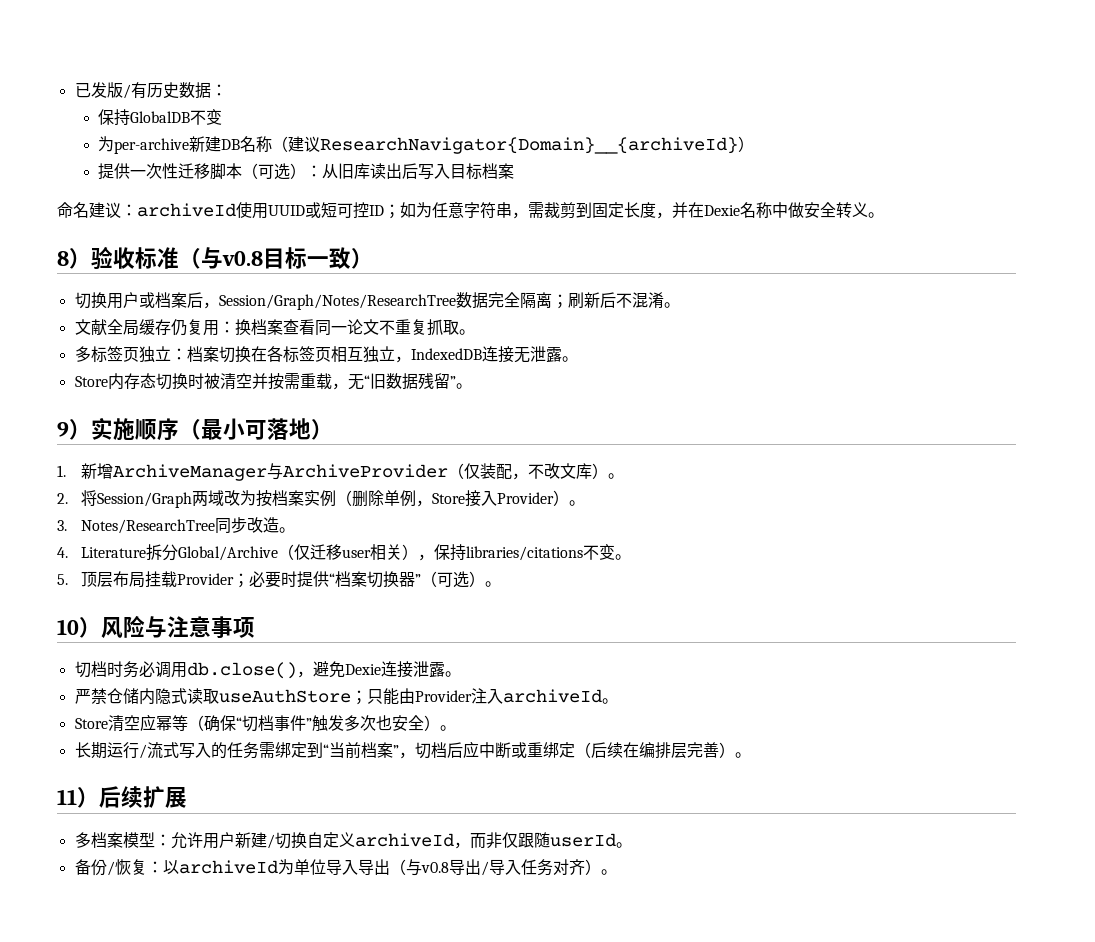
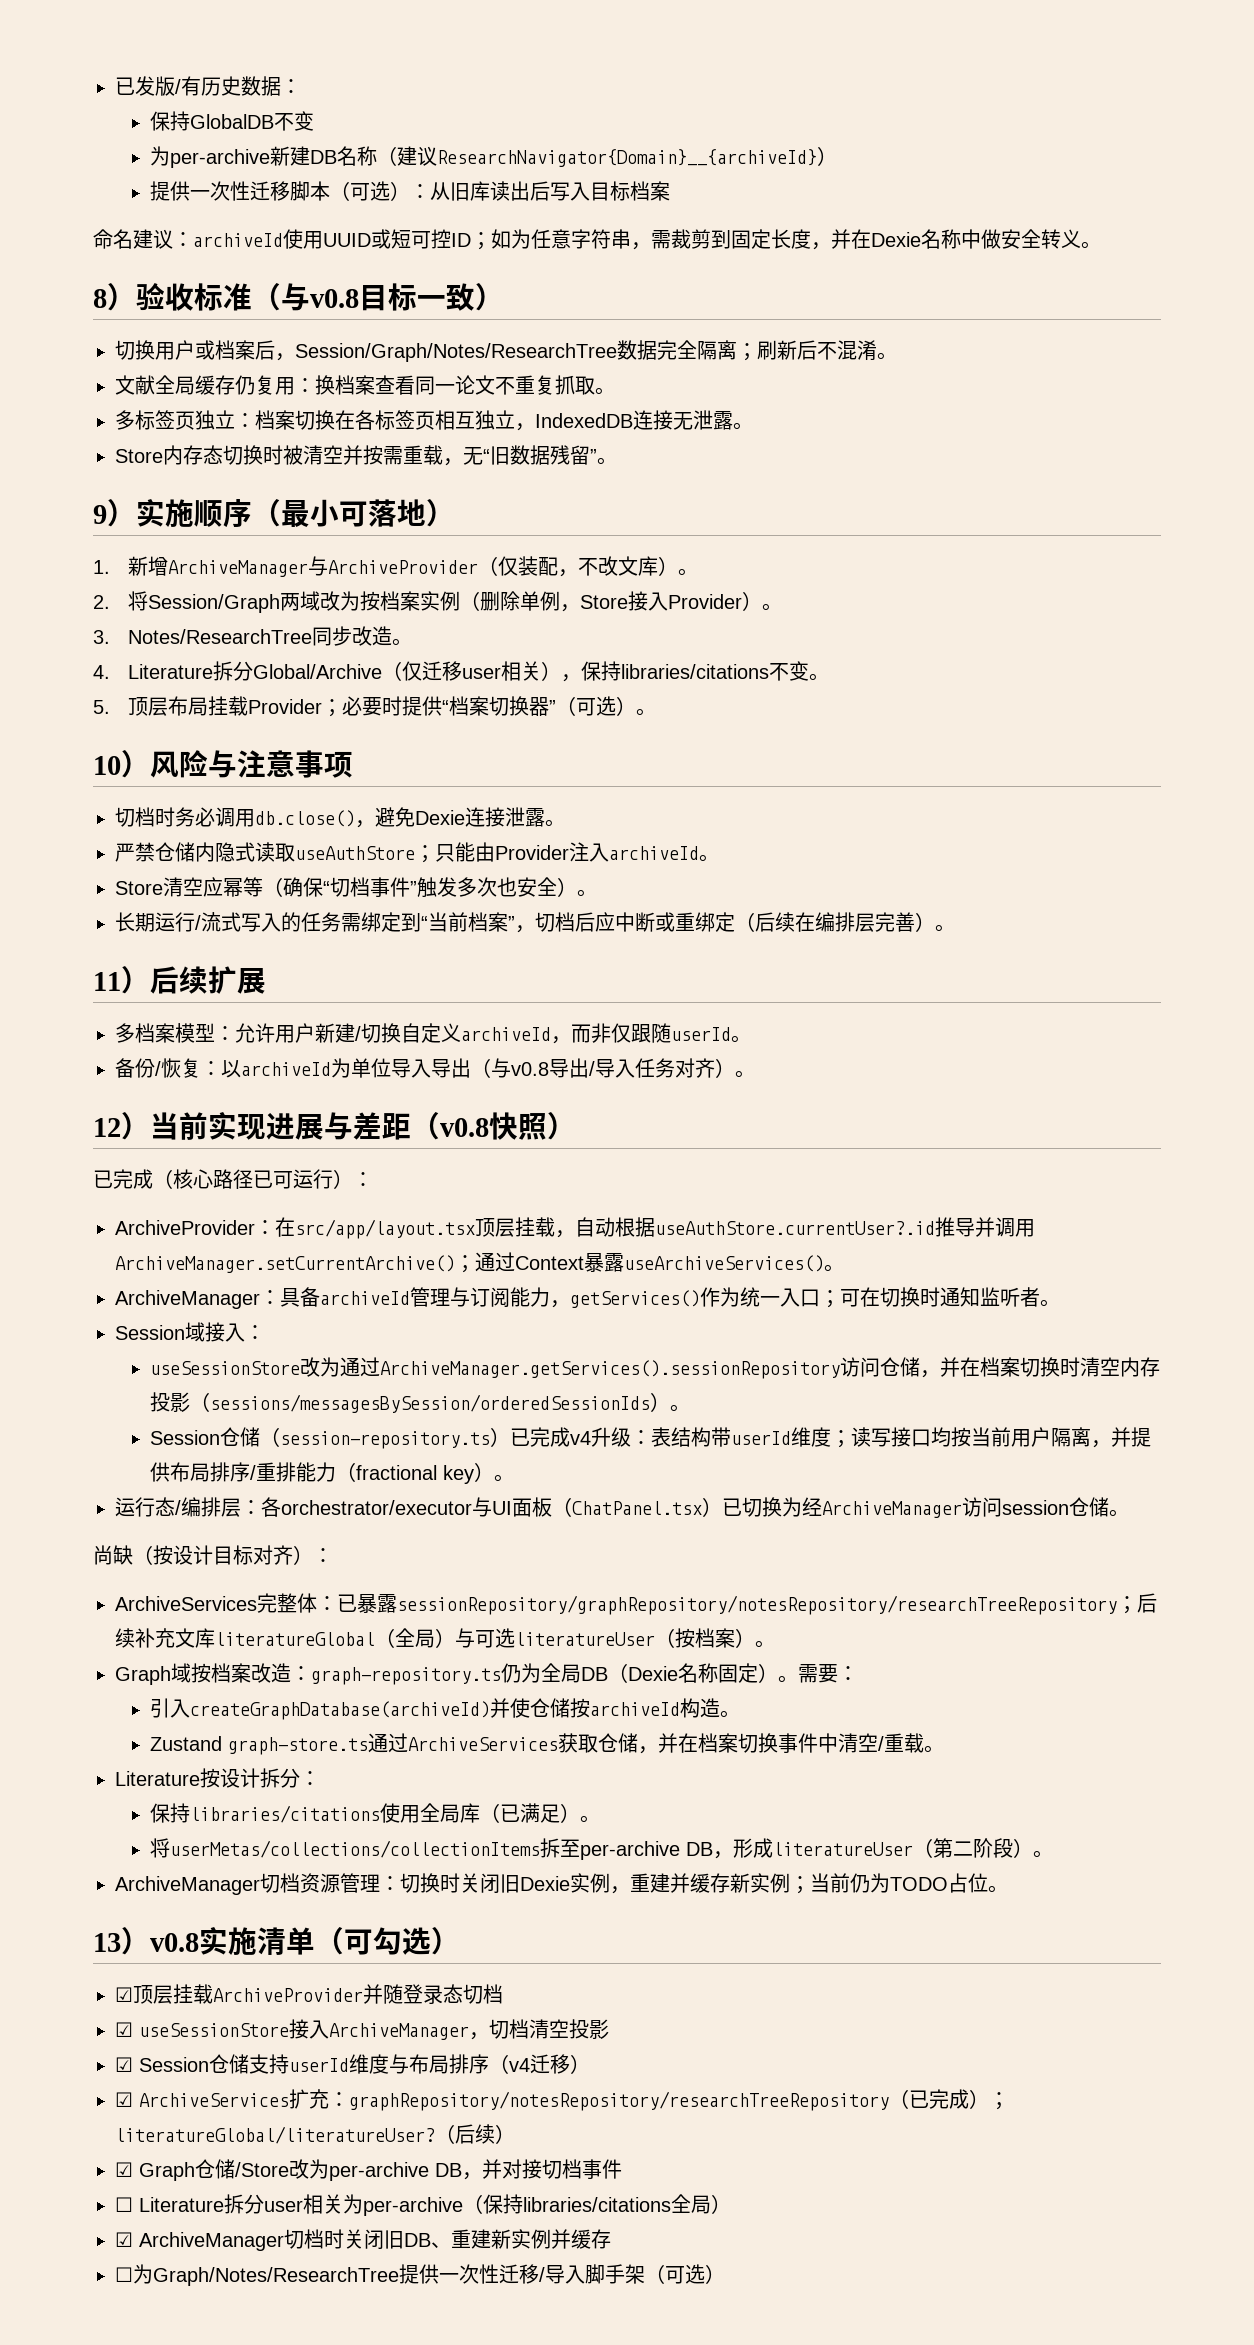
(617, 872) none -> [93,1112,576,1140] [93,1169,373,1189] [115,1217,1035,1239] [115,1252,844,1273] [115,1287,1060,1309] [115,1322,265,1342] [150,1357,1161,1379] [150,1392,691,1413] [150,1427,1152,1449] [150,1462,515,1484] [115,1497,1129,1518] [93,1545,333,1565] [115,1593,1157,1615] [115,1628,775,1648] [115,1663,858,1685] [150,1698,741,1720] [150,1733,945,1755] [115,1768,320,1788] [150,1803,601,1823] [150,1838,1054,1860] [115,1873,1008,1895] [93,1927,460,1955] [115,1984,503,2004] [115,2019,609,2040] [115,2054,590,2074] [115,2089,1009,2111] [115,2124,515,2144] [115,2159,622,2181] [115,2194,731,2216] [115,2229,611,2251] [115,2264,725,2286] // 12）当前实现进展与差距（v0.8快照） // 已完成（核心路径已可运行）： // ArchiveProvider：在src/app/layout.tsx顶层挂载，自动根据useAuthStore.currentUser?.id推导并调用ArchiveManager.setCurrentArchive()；通过Context暴露useArchiveServices()。 // ArchiveManager：具备archiveId管理与订阅能力，getServices()作为统一入口；可在切换时通知监听者。 // Session域接入： // useSessionStore改为通过ArchiveManager.getServices().sessionRepository访问仓储，并在档案切换时清空内存投影（sessions/messagesBySession/orderedSessionIds）。 // Session仓储（session-repository.ts）已完成v4升级：表结构带userId维度；读写接口均按当前用户隔离，并提供布局排序/重排能力（fractional key）。 // 运行态/编排层：各orchestrator/executor与UI面板（ChatPanel.tsx）已切换为经ArchiveManager访问session仓储。 // 尚缺（按设计目标对齐）： // ArchiveServices完整体：已暴露sessionRepository/graphRepository/notesRepository/researchTreeRepository；后续补充文库literatureGlobal（全局）与可选literatureUser（按档案）。 // Graph域按档案改造：graph-repository.ts仍为全局DB（Dexie名称固定）。需要： // 引入createGraphDatabase(archiveId)并使仓储按archiveId构造。 // Zustand graph-store.ts通过ArchiveServices获取仓储，并在档案切换事件中清空/重载。 // Literature按设计拆分： // 保持libraries/citations使用全局库（已满足）。 // 将userMetas/collections/collectionItems拆至per-archive DB，形成literatureUser（第二阶段）。 // ArchiveManager切档资源管理：切换时关闭旧Dexie实例，重建并缓存新实例；当前仍为TODO占位。 // 13）v0.8实施清单（可勾选） // ☑顶层挂载ArchiveProvider并随登录态切档 // ☑ useSessionStore接入ArchiveManager，切档清空投影 // ☑ Session仓储支持userId维度与布局排序（v4迁移） // ☑ ArchiveServices扩充：graphRepository/notesRepository/researchTreeRepository（已完成）；literatureGlobal/literatureUser?（后续） // ☑ Graph仓储/Store改为per-archive DB，并对接切档事件 // ☐ Literature拆分user相关为per-archive（保持libraries/citations全局） // ☑ ArchiveManager切档时关闭旧DB、重建新实例并缓存 // ☐为Graph/Notes/ResearchTree提供一次性迁移/导入脚手架（可选）

